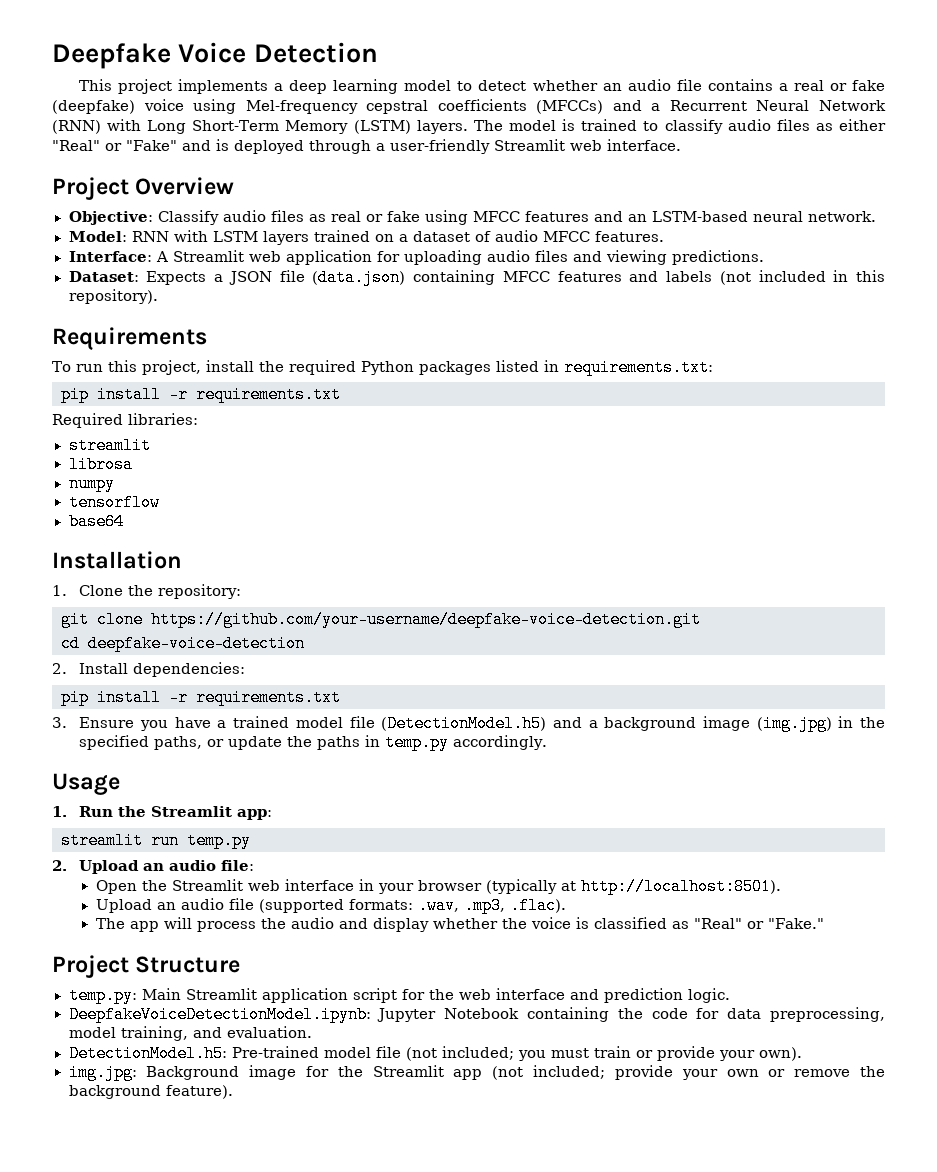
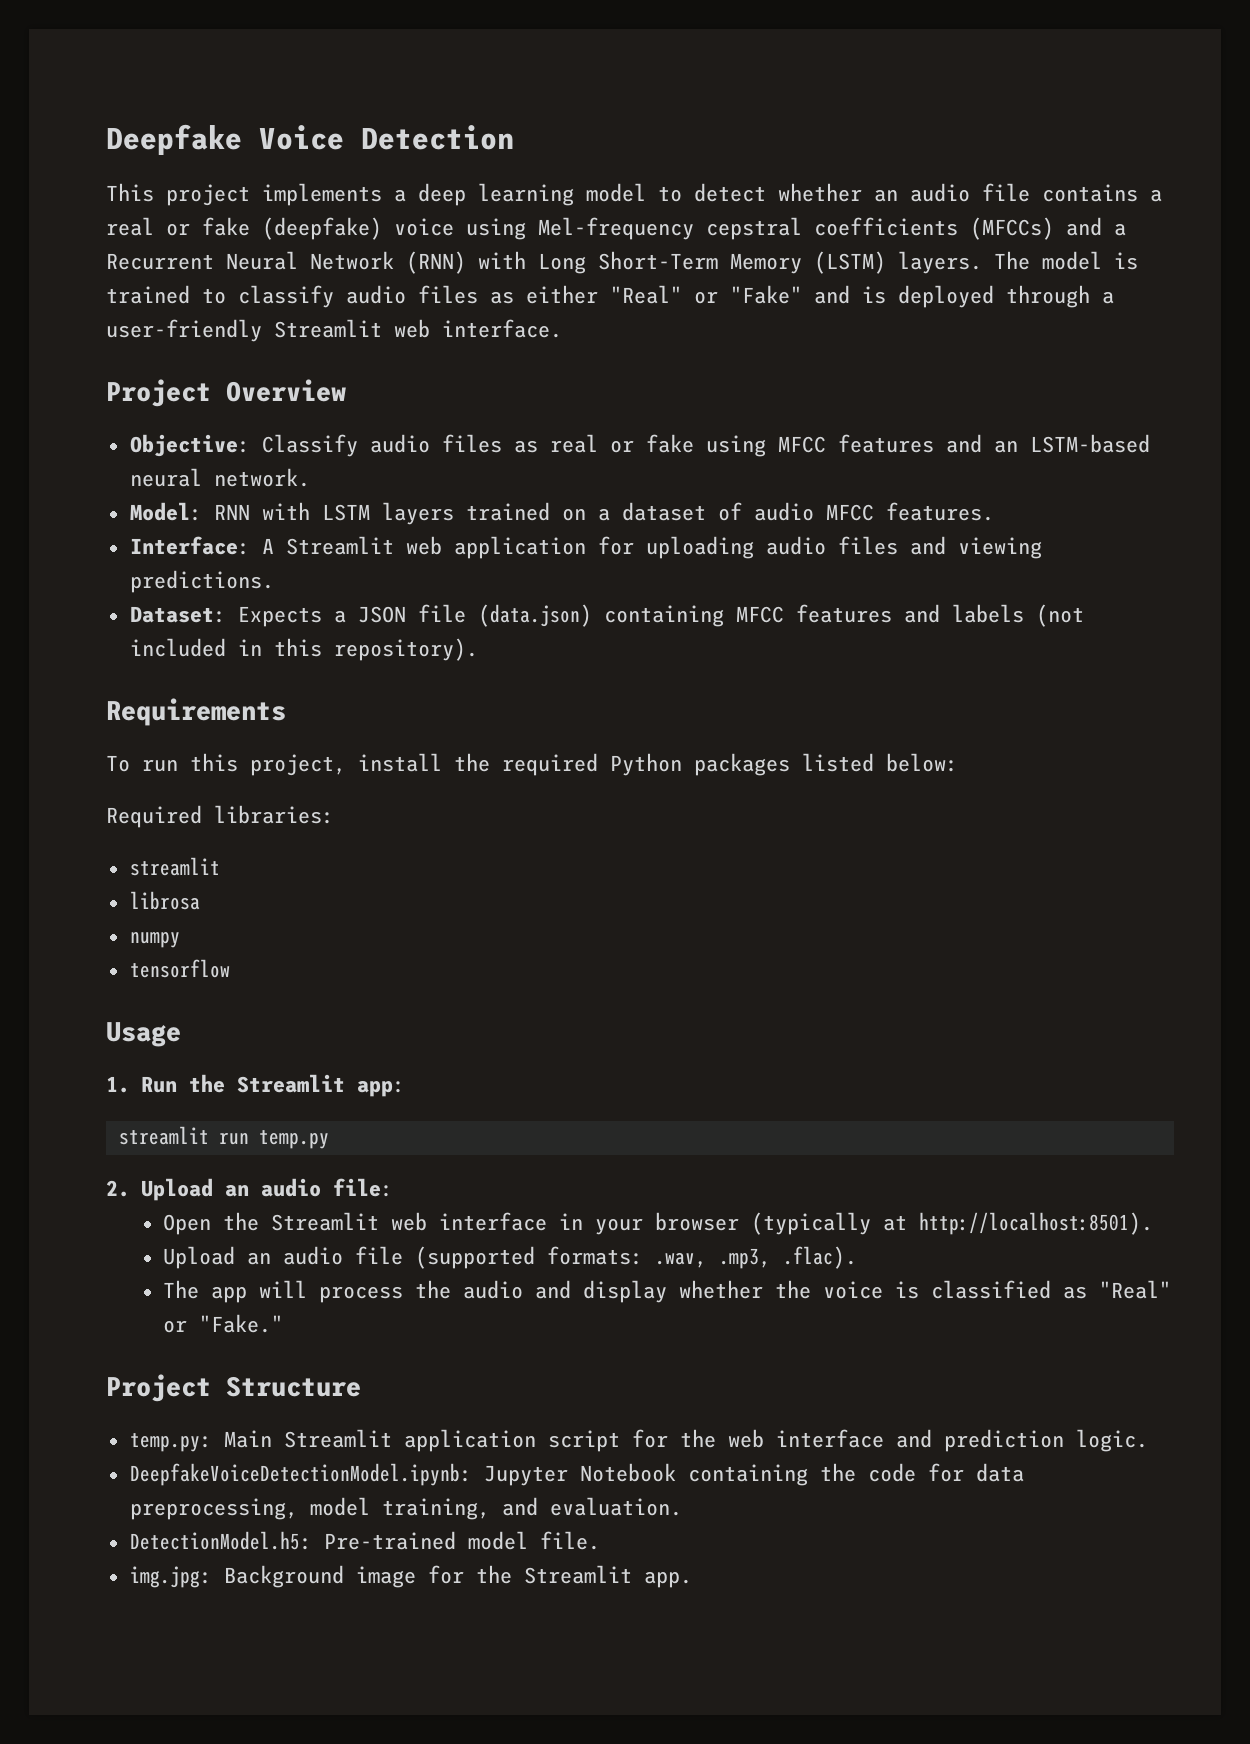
[543,359,713,376] [61,386,341,403] in requirements.txt: // pip install -r requirements.txt -> [886,753,958,772] below:
[68,513,124,530] [52,551,182,569] [52,584,242,599] [61,611,701,628] [61,635,305,652] [52,662,246,677] [61,689,341,706] [52,715,886,732] [79,734,548,751] // base64 // Installation // 1. Clone the repository: // git clone https://github.com/your-username/deepfake-voice-detection.git // cd deepfake-voice-detection // 2. Install dependencies: // pip install -r requirements.txt // 3. Ensure you have a trained model file (DetectionModel.h5) and a background image (img.jpg) in the specified paths, or update the paths in temp.py accordingly. -> (230, 968) none
[375,1046,802,1061] file (not included; you must train or provide your own). -> [539,1531,600,1550] file.
[453,1065,885,1080] [68,1085,233,1099] app (not included; provide your own or remove the background feature). -> [643,1571,692,1588] app.

